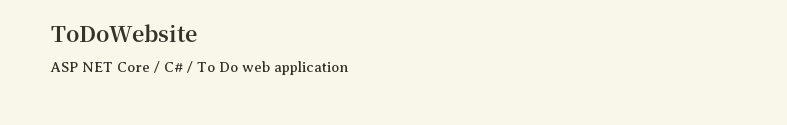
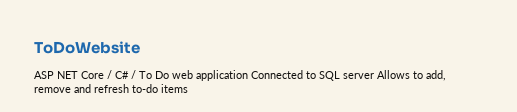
(348, 68) none -> [251,70,446,81] [34,84,188,93] Connected to SQL server Allows to add, remove and refresh to-do items

